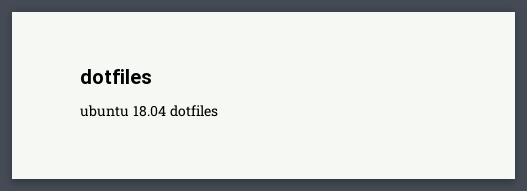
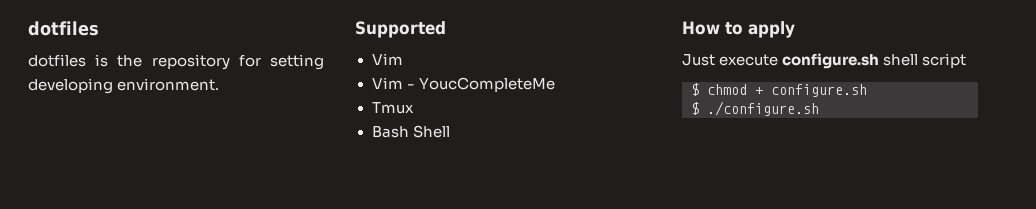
[80,105,218,117] ubuntu 18.04 dotfiles -> [28,54,324,70] [28,78,220,94] [355,21,446,38] [371,53,403,65] [371,77,555,92] [371,102,414,114] [371,125,450,138] [682,21,795,38] [682,53,967,69] [691,83,867,97] [691,101,819,116] dotfiles is the repository for setting developing environment. // Supported // Vim // Vim - YoucCompleteMe // Tmux // Bash Shell // How to apply // Just execute configure.sh shell script // $ chmod + configure.sh // $ ./configure.sh

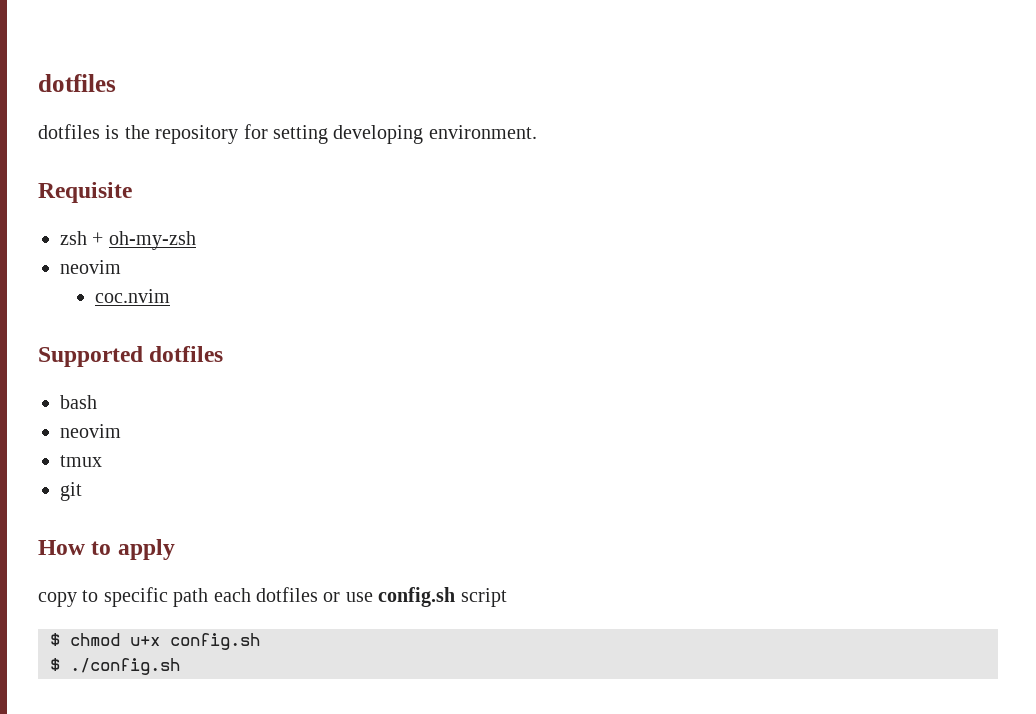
[355,21,446,38] [371,53,403,65] [371,77,555,92] [371,102,414,114] [371,125,450,138] [682,21,795,38] [682,53,919,69] Supported // Vim // Vim - YoucCompleteMe // Tmux // Bash Shell // How to apply // Just execute configure.sh shell -> [38,182,132,203] [60,231,196,250] [60,260,121,274] [94,289,170,303] [38,346,224,367] [60,395,97,409] [60,424,121,438] [60,455,102,467] [60,482,82,501] [38,539,175,560] [38,587,456,607] Requisite // zsh + oh-my-zsh // neovim // coc.nvim // Supported dotfiles // bash // neovim // tmux // git // How to apply // copy to specific path each dotfiles or use config.sh
[755,84,867,97] [691,101,819,116] + configure.sh // $ ./configure.sh -> [130,633,260,650] [50,658,180,675] u+x config.sh // $ ./config.sh

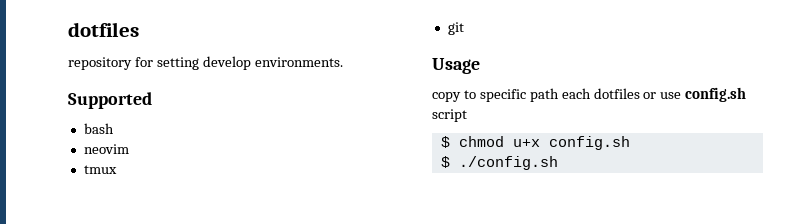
[38,74,116,92] [38,124,537,144] [38,182,132,203] [60,231,196,250] [60,260,121,274] [94,289,170,303] dotfiles // dotfiles is the repository for setting developing environment. // Requisite // zsh + oh-my-zsh // neovim // coc.nvim -> [68,22,139,37] [68,56,343,70] dotfiles // repository for setting develop environments.
[149,346,224,362] dotfiles -> (152, 100) none
[38,539,175,560] How to apply -> [432,58,480,74] Usage

